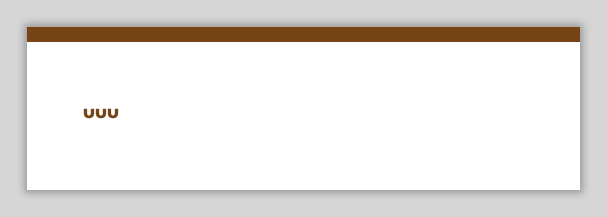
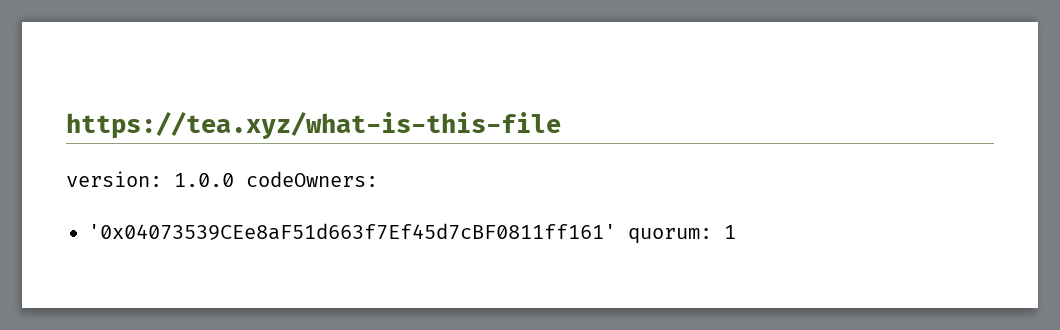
[83,108,119,119] uuu -> [66,112,561,139] [66,171,378,187] [88,223,736,244] https://tea.xyz/what-is-this-file // version: 1.0.0 codeOwners: // '0x04073539CEe8aF51d663f7Ef45d7cBF0811ff161' quorum: 1

